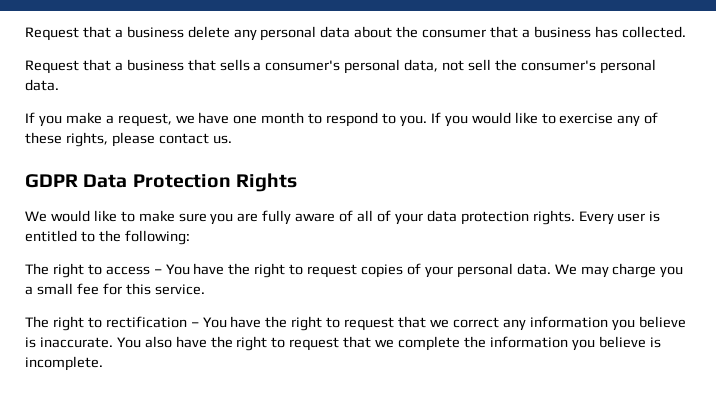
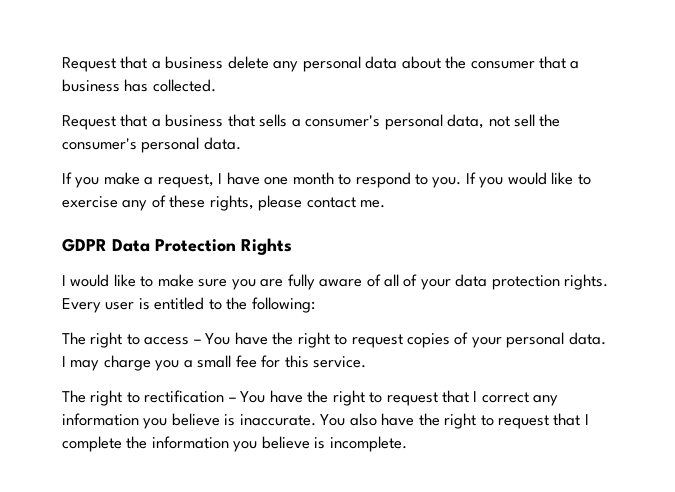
[175,115,195,124] we -> [218,173,223,184] I
[212,135,232,144] us. -> [360,200,386,208] me.
[25,211,47,222] We -> [62,275,66,286] I
[554,264,577,275] We -> [62,356,66,367] I
[429,319,449,328] we -> [473,391,478,402] I
[375,339,395,348] we -> [584,414,589,425] I

